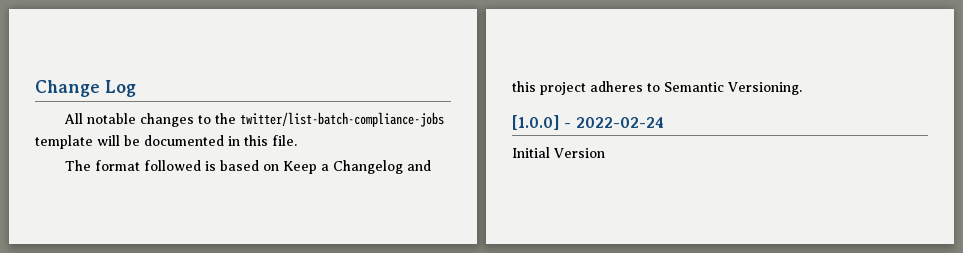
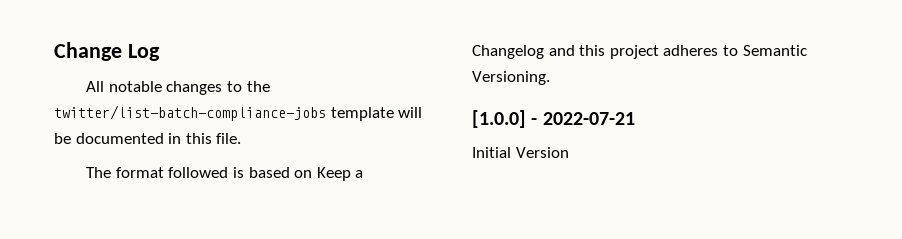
[575,117,664,128] 2022-02-24 -> [542,112,635,125] 2022-07-21

